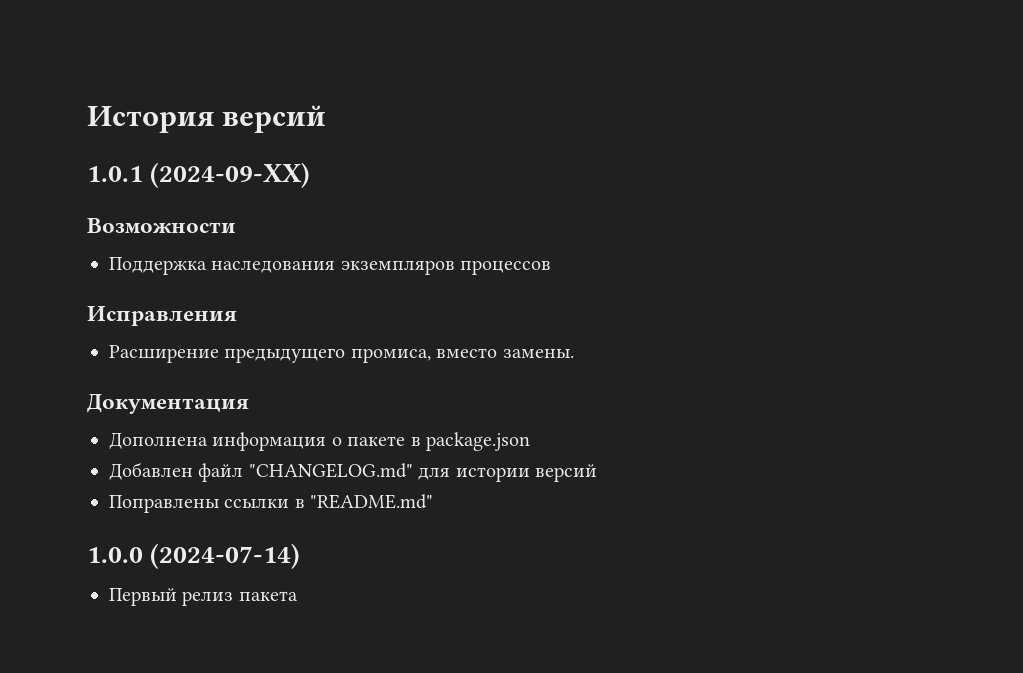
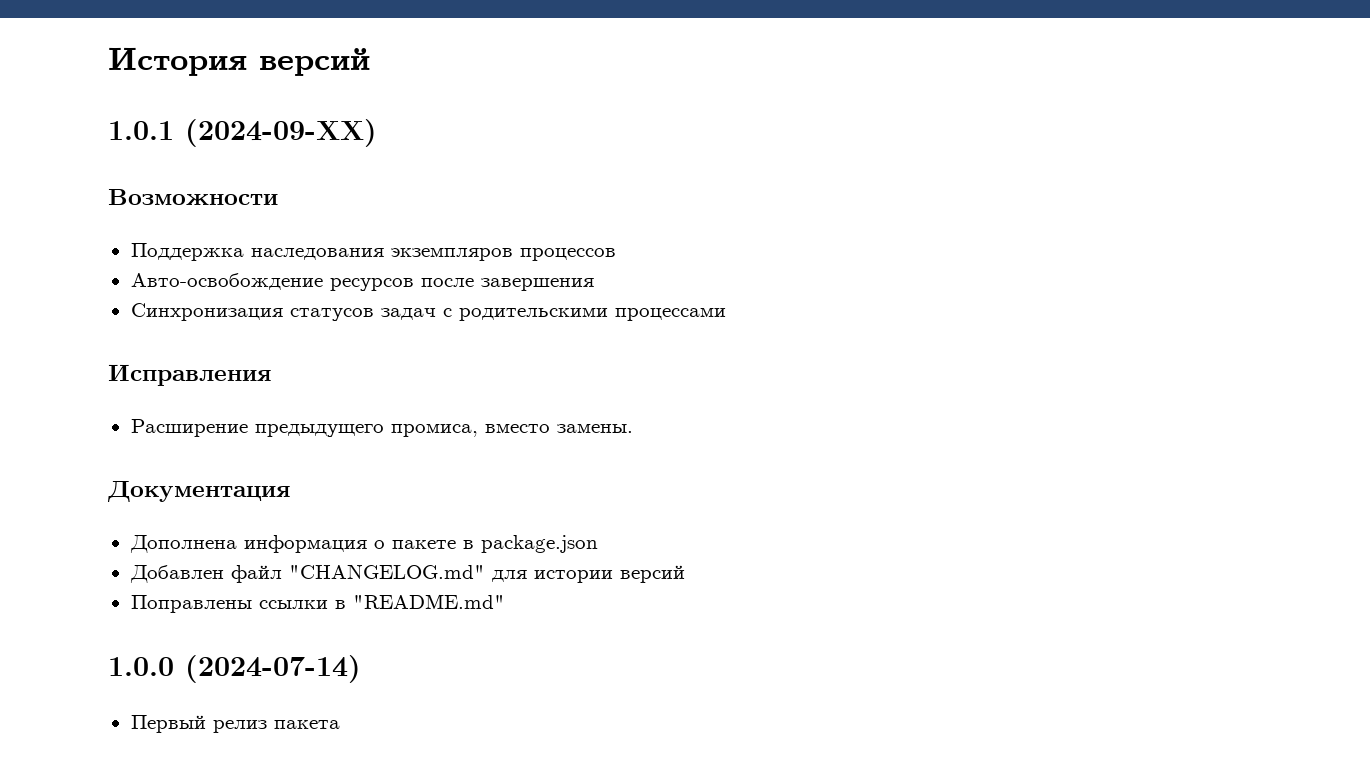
(552, 267) none -> [130,273,594,291] [130,303,726,321] // Авто-освобождение ресурсов после завершения // Синхронизация статусов задач с родительскими процессами

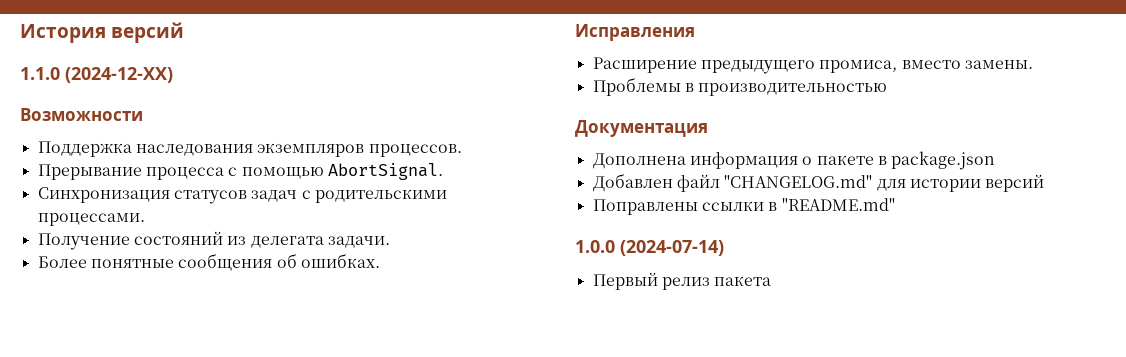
[108,119,377,147] 1.0.1 (2024-09-XX) -> [20,67,173,83] 1.1.0 (2024-12-XX)
[519,248,616,261] [130,273,594,291] процессов // Авто-освобождение ресурсов после завершения -> [368,144,462,157] [37,163,443,180] процессов. // Прерывание процесса с помощью AbortSignal.
[614,308,726,321] процессами -> [37,213,145,226] [37,231,390,250] [37,253,380,271] процессами. // Получение состояний из делегата задачи. // Более понятные сообщения об ошибках.
(633, 428) none -> [592,77,888,96] // Проблемы в производительностью

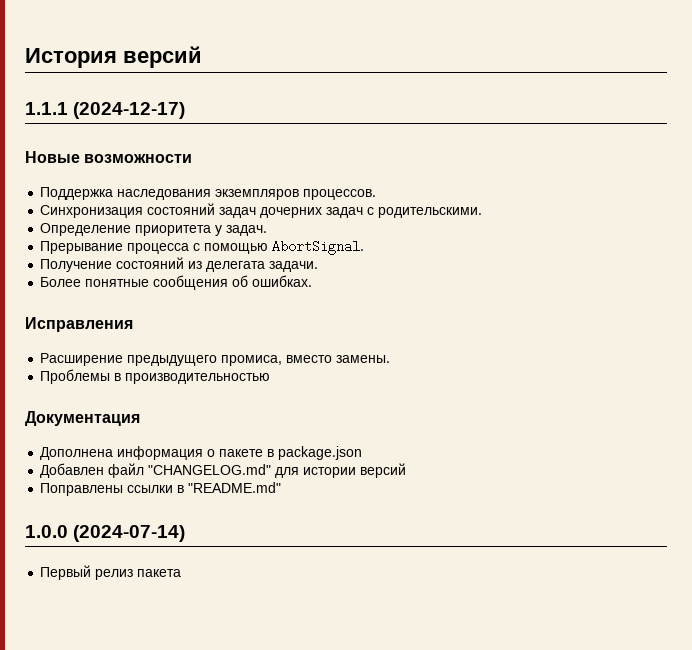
[20,67,173,83] [20,108,143,121] 1.1.0 (2024-12-XX) // Возможности -> [25,102,186,119] [25,151,193,163] 1.1.1 (2024-12-17) // Новые возможности
(462, 150) none -> [40,203,483,218] [40,223,268,236] // Синхронизация состояний задач дочерних задач с родительскими. // Определение приоритета у задач.
[37,187,447,204] [37,213,145,226] // Синхронизация статусов задач с родительскими процессами. -> (365, 247) none

